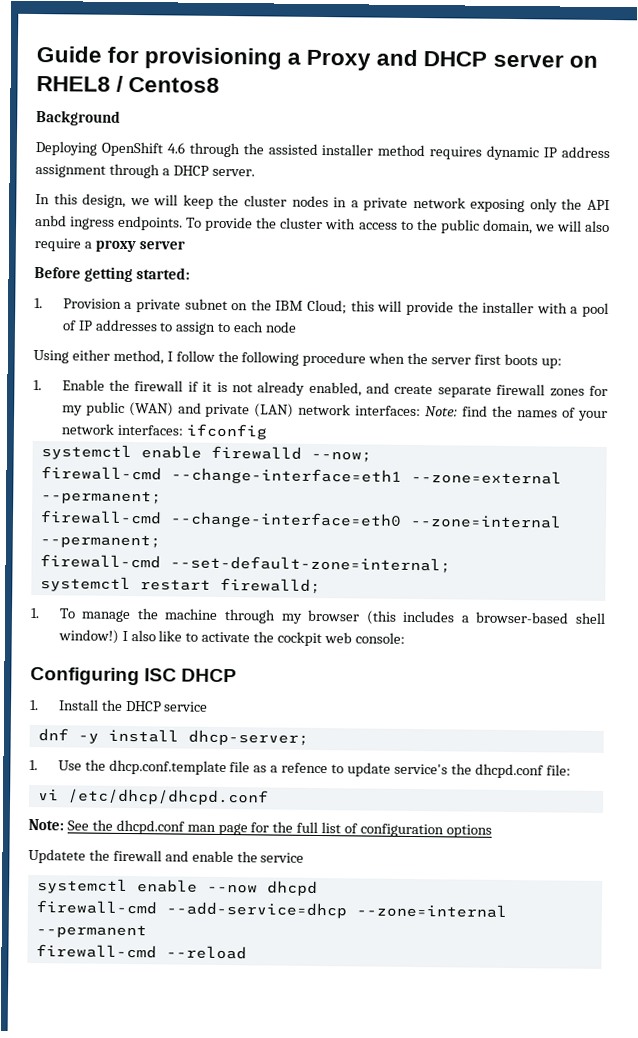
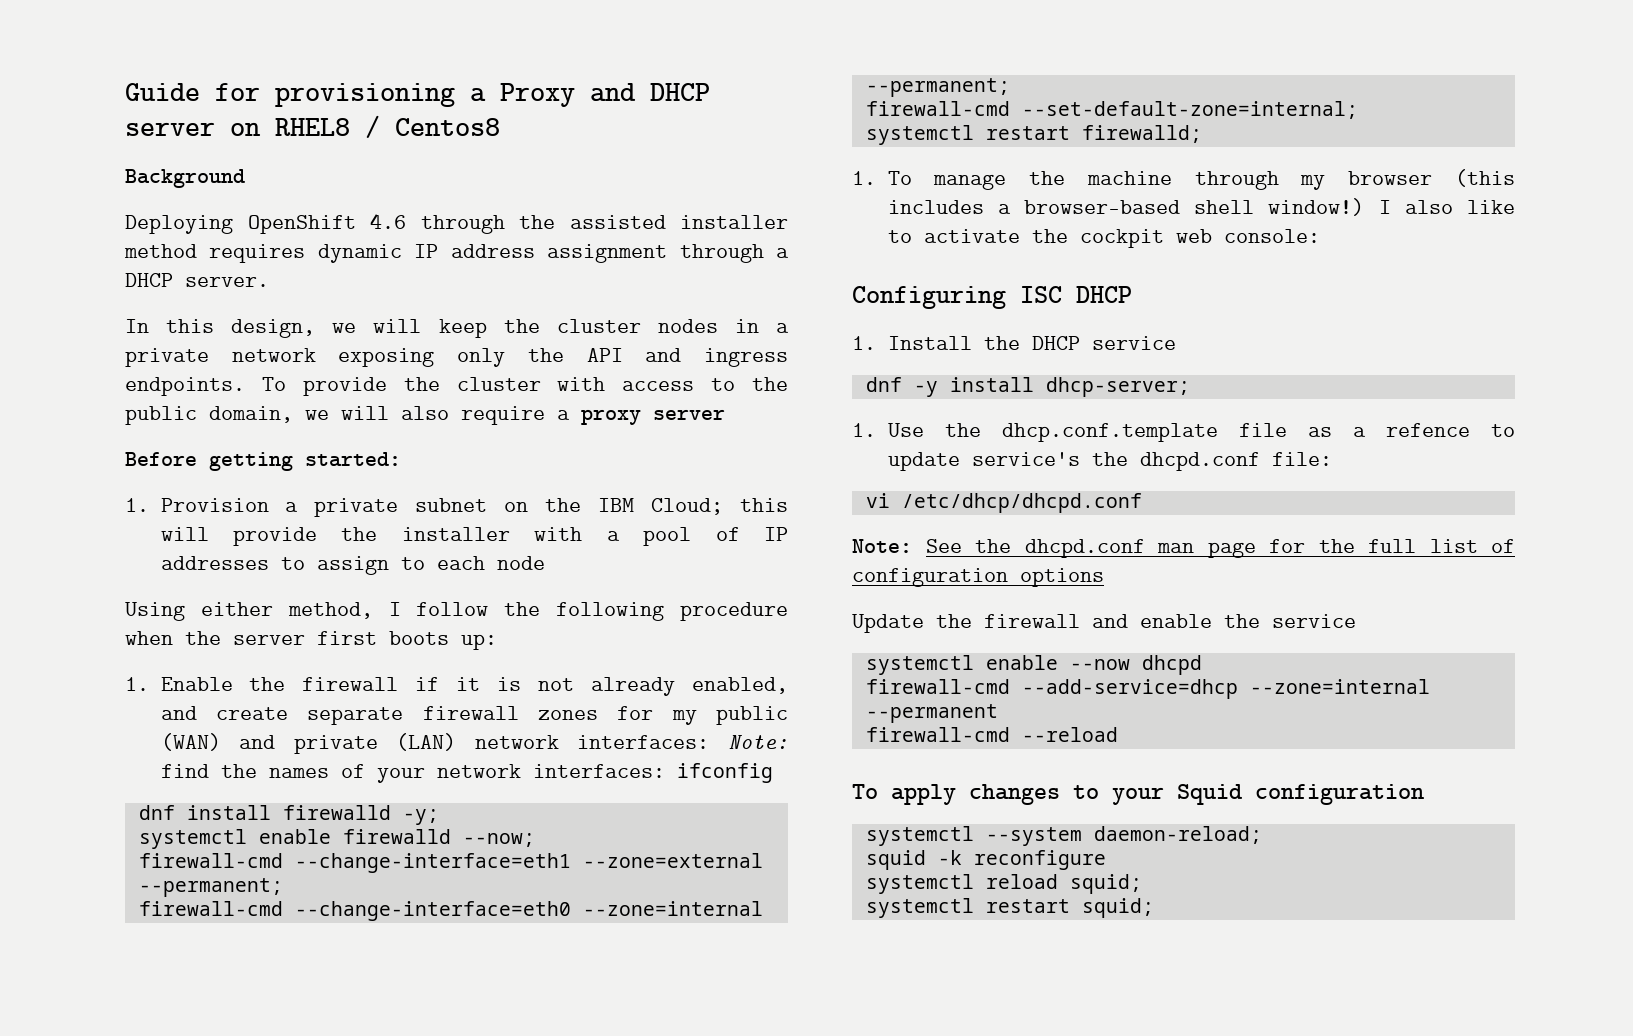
[35,215,67,227] anbd -> [645,348,682,362] and
(267, 431) none -> [138,805,439,825] // dnf install firewalld -y;
[28,848,86,864] Updatete -> [852,614,924,633] Update
(247, 952) none -> [852,784,1424,805] [865,826,1262,846] [865,850,1106,870] [865,874,1142,894] [865,898,1154,918] // To apply changes to your Squid configuration // systemctl --system daemon-reload; // squid -k reconfigure // systemctl reload squid; // systemctl restart squid;

